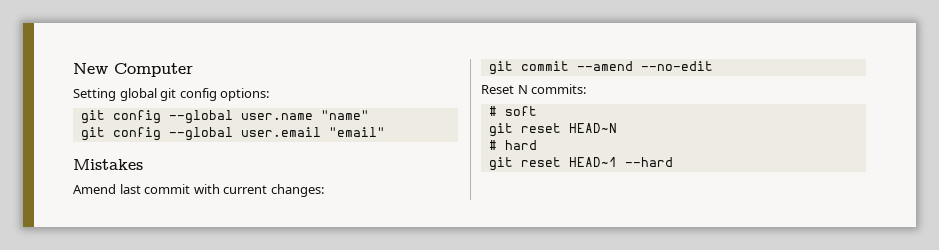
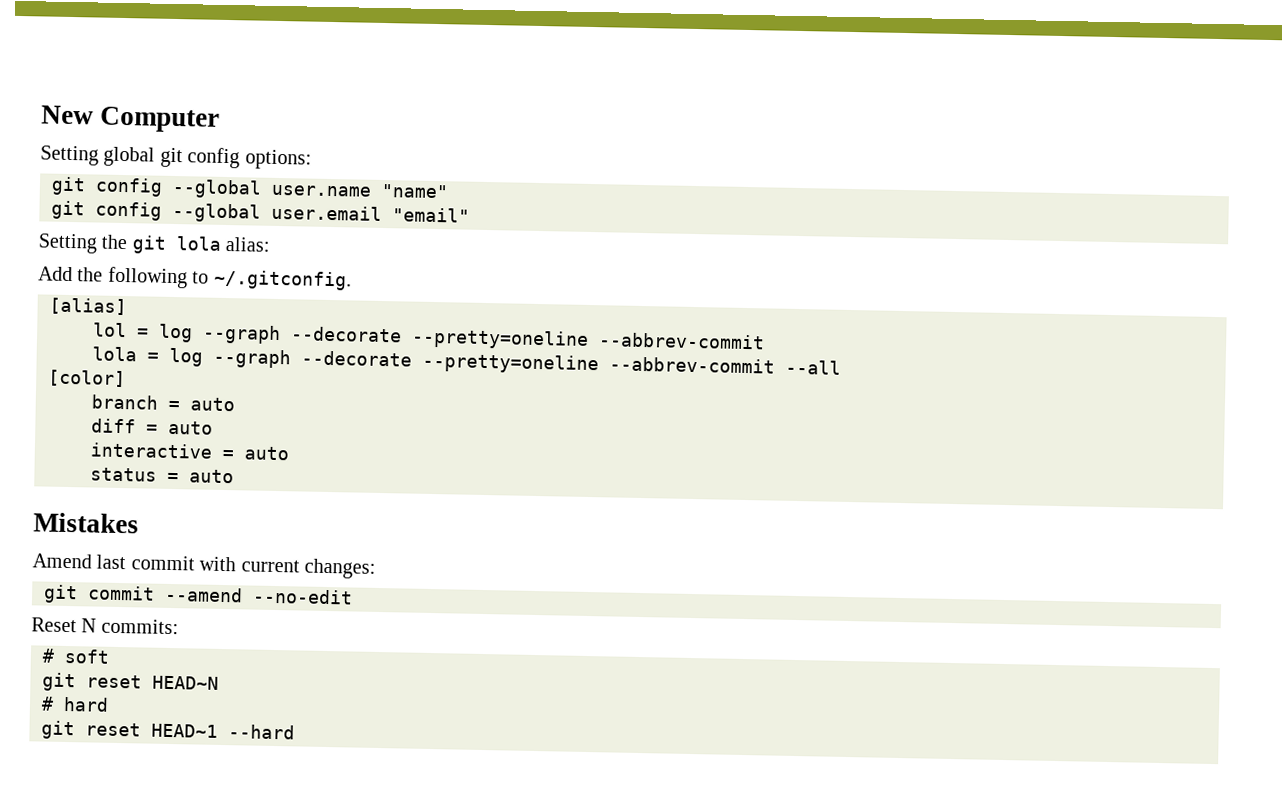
(385, 132) none -> [38,233,271,254] [38,266,352,291] [49,297,127,316] [93,322,765,350] [92,346,841,375] [48,369,126,388] [91,394,235,412] [91,418,213,435] [90,442,289,461] [90,467,234,484] // Setting the git lola alias: // Add the following to ~/.gitconfig. // [alias] // lol = log --graph --decorate --pretty=oneline --abbrev-commit // lola = log --graph --decorate --pretty=oneline --abbrev-commit --all // [color] // branch = auto // diff = auto // interactive = auto // status = auto

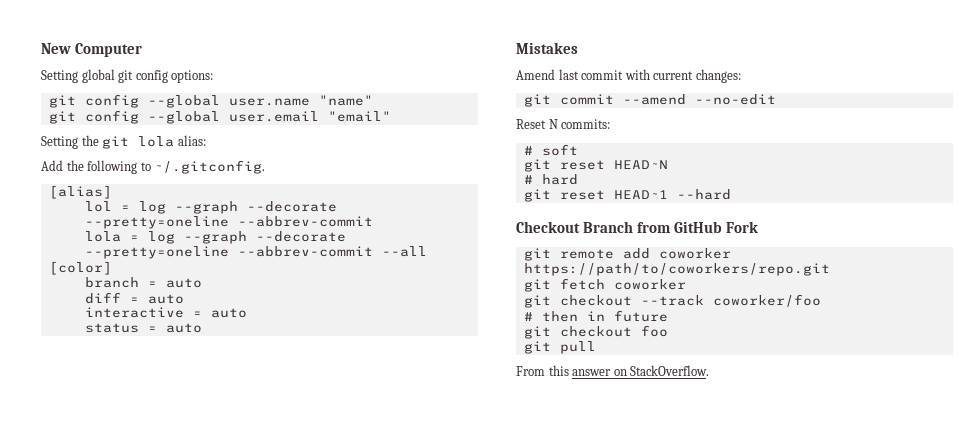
(295, 732) none -> [516,221,759,233] [523,248,731,261] [523,263,830,276] [523,278,686,292] [523,294,821,308] [523,310,668,322] [523,325,668,339] [523,341,596,354] [516,365,710,376] // Checkout Branch from GitHub Fork // git remote add coworker https://path/to/coworkers/repo.git // git fetch coworker // git checkout --track coworker/foo // # then in future // git checkout foo // git pull // From this answer on StackOverflow.

